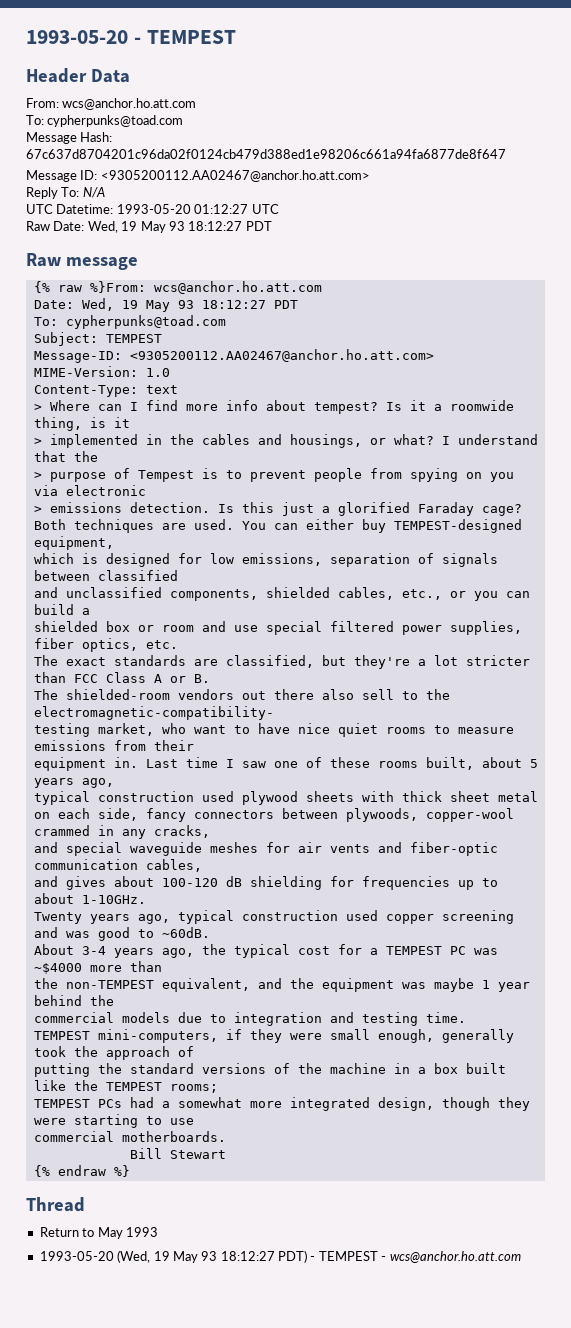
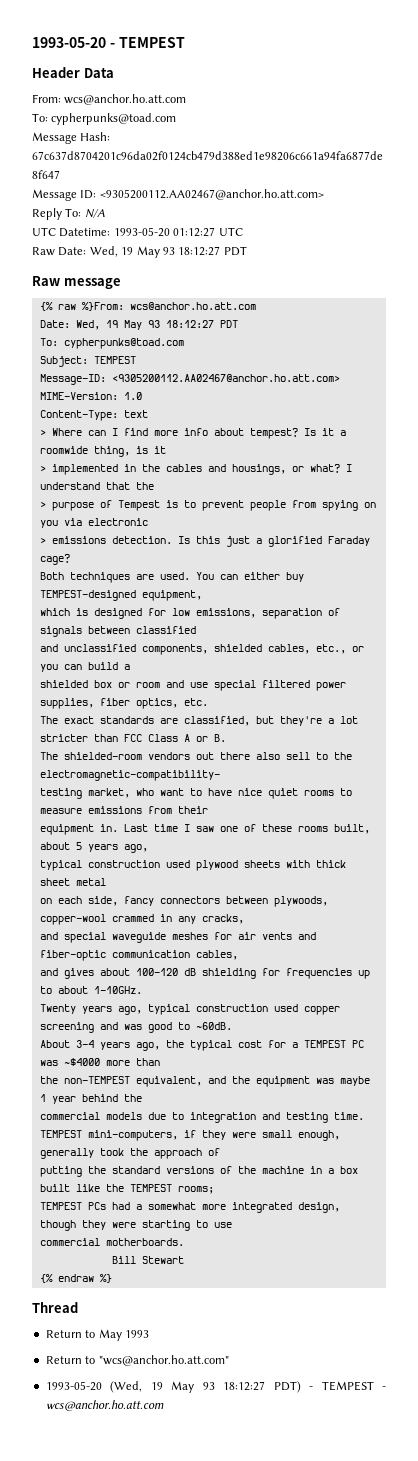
(158, 1232) none -> [45,1355,229,1366] // Return to "wcs@anchor.ho.att.com"

